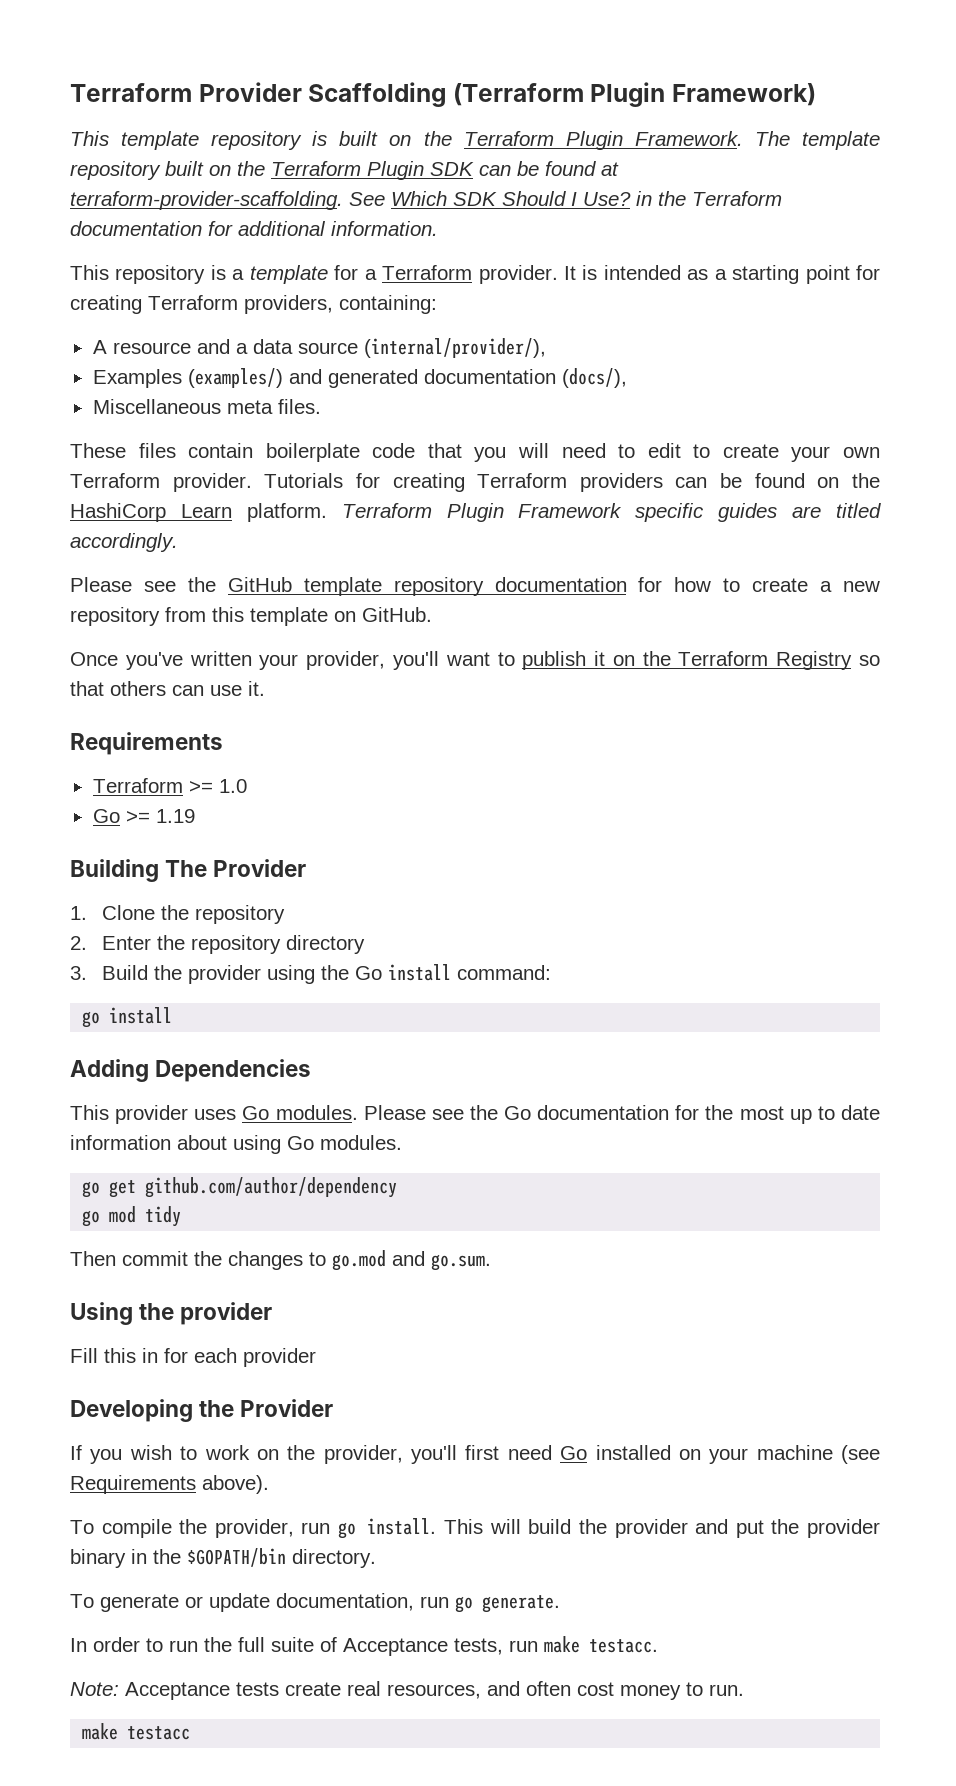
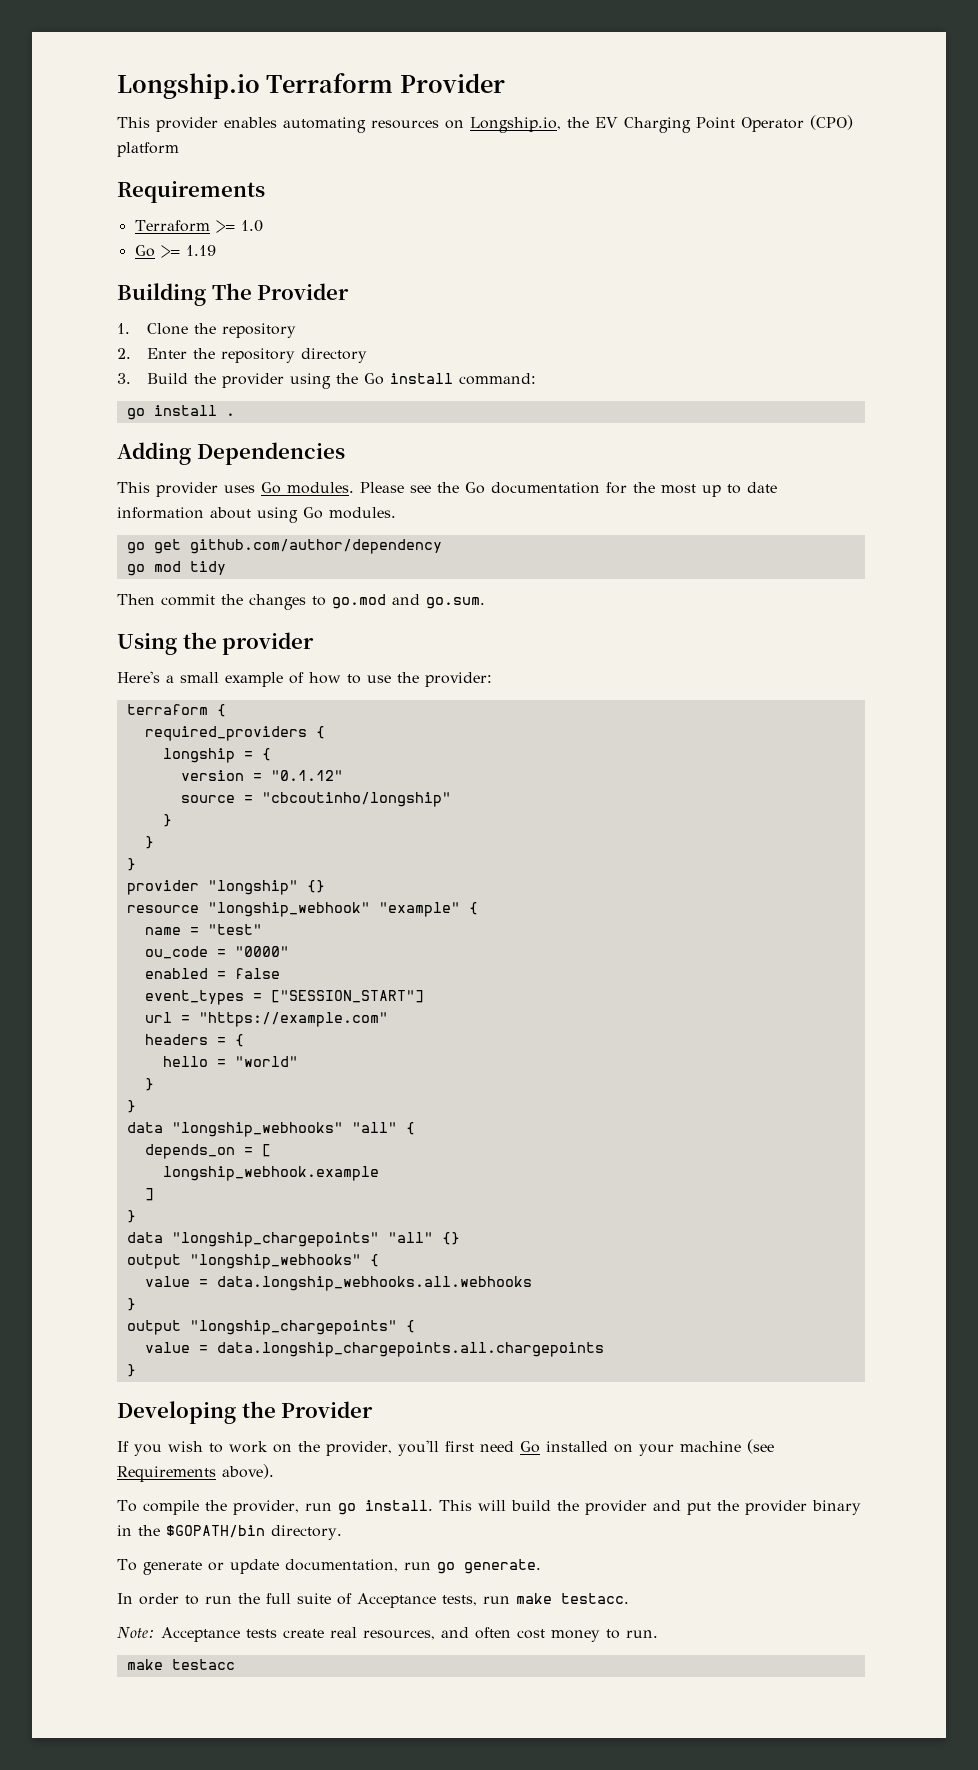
(70, 92) none -> [117,73,260,99] Longship.io
[308,82,817,107] [70,131,880,150] [70,161,619,180] [70,191,782,210] [70,221,438,236] [70,265,880,284] [70,295,437,314] [92,338,546,358] [92,368,627,388] [92,399,321,414] [70,443,880,462] [70,473,880,492] [70,503,882,522] [70,533,178,552] [70,577,880,596] [70,607,432,626] [70,651,881,670] [70,681,265,696] Scaffolding (Terraform Plugin Framework) // This template repository is built on the Terraform Plugin Framework. The template repository built on the Terraform Plugin SDK can be found at terraform-provider-scaffolding. See Which SDK Should I Use? in the Terraform documentation for additional information. // This repository is a template for a Terraform provider. It is intended as a starting point for creating Terraform providers, containing: // A resource and a data source (internal/provider/), // Examples (examples/) and generated documentation (docs/), // Miscellaneous meta files. // These files contain boilerplate code that you will need to edit to create your own Terraform provider. Tutorials for creating Terraform providers can be found on the HashiCorp Learn platform. Terraform Plugin Framework specific guides are titled accordingly. // Please see the GitHub template repository documentation for how to create a new repository from this template on GitHub. // Once you've written your provider, you'll want to publish it on the Terraform Registry so that others can use it. -> [117,115,853,133] [117,142,179,157] // This provider enables automating resources on Longship.io, the EV Charging Point Operator (CPO) platform
(173, 1015) none -> [225,413,235,416] .
[70,1348,316,1367] Fill this in for each provider -> [117,671,492,687] [126,704,226,717] [144,726,325,741] [162,748,271,763] [180,770,343,781] [180,792,451,807] [162,814,172,827] [144,836,154,849] [126,858,136,871] [126,880,325,895] [126,902,478,917] [144,924,262,935] [144,946,289,959] [144,968,280,979] [144,990,424,1005] [144,1012,388,1027] [144,1034,244,1047] [162,1056,298,1067] [144,1078,154,1091] [126,1100,136,1113] [126,1122,415,1137] [144,1144,271,1159] [162,1166,379,1181] [144,1188,154,1201] [126,1210,136,1223] [126,1232,460,1247] [126,1254,379,1269] [144,1276,532,1291] [126,1298,136,1311] [126,1320,415,1335] [144,1342,604,1357] [126,1364,136,1377] Here's a small example of how to use the provider: // terraform { // required_providers { // longship = { // version = "0.1.12" // source = "cbcoutinho/longship" // } // } // } // provider "longship" {} // resource "longship_webhook" "example" { // name = "test" // ou_code = "0000" // enabled = false // event_types = ["SESSION_START"] // url = "https://example.com" // headers = { // hello = "world" // } // } // data "longship_webhooks" "all" { // depends_on = [ // longship_webhook.example // ] // } // data "longship_chargepoints" "all" {} // output "longship_webhooks" { // value = data.longship_webhooks.all.webhooks // } // output "longship_chargepoints" { // value = data.longship_chargepoints.all.chargepoints // }

